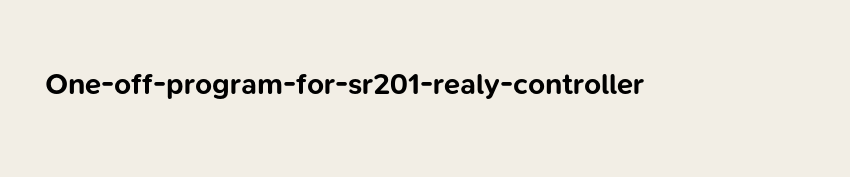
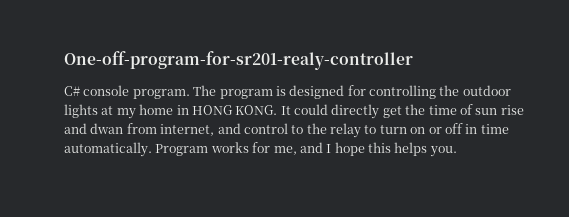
(644, 86) none -> [64,85,511,99] [64,104,524,119] [64,123,509,138] [64,142,457,157] // C# console program. The program is designed for controlling the outdoor lights at my home in HONG KONG. It could directly get the time of sun rise and dwan from internet, and control to the relay to turn on or off in time automatically. Program works for me, and I hope this helps you.

